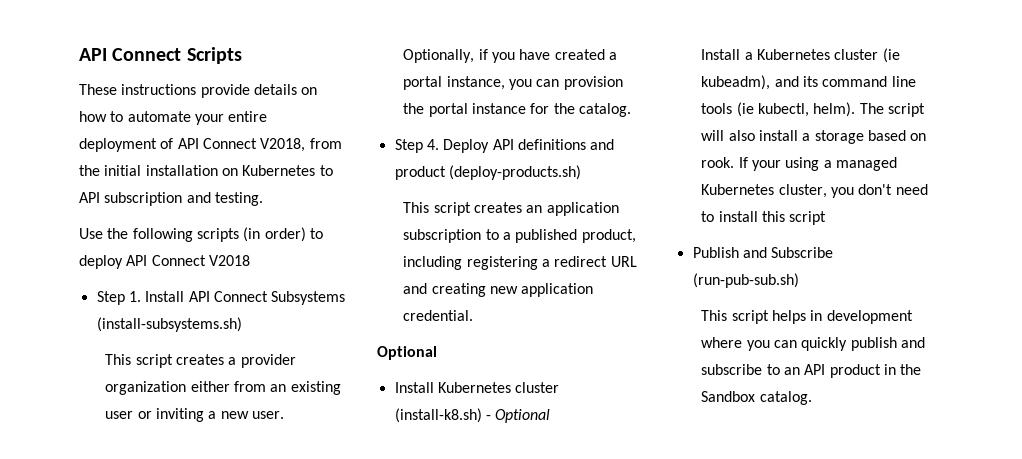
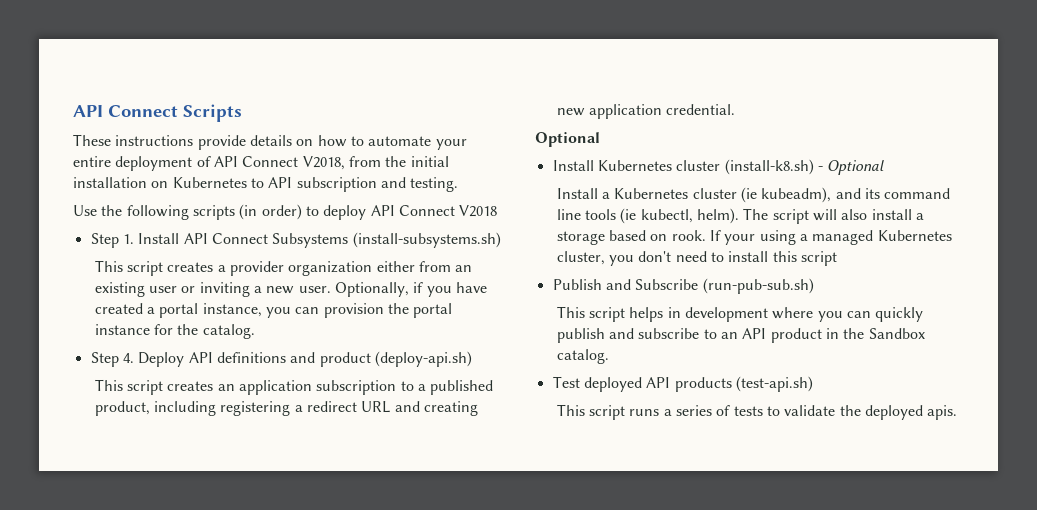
[448,165,581,180] (deploy-products.sh) -> [374,351,472,367] (deploy-api.sh)
(812, 398) none -> [552,376,813,392] [556,404,958,420] // Test deployed API products (test-api.sh) // This script runs a series of tests to validate the deployed apis.

